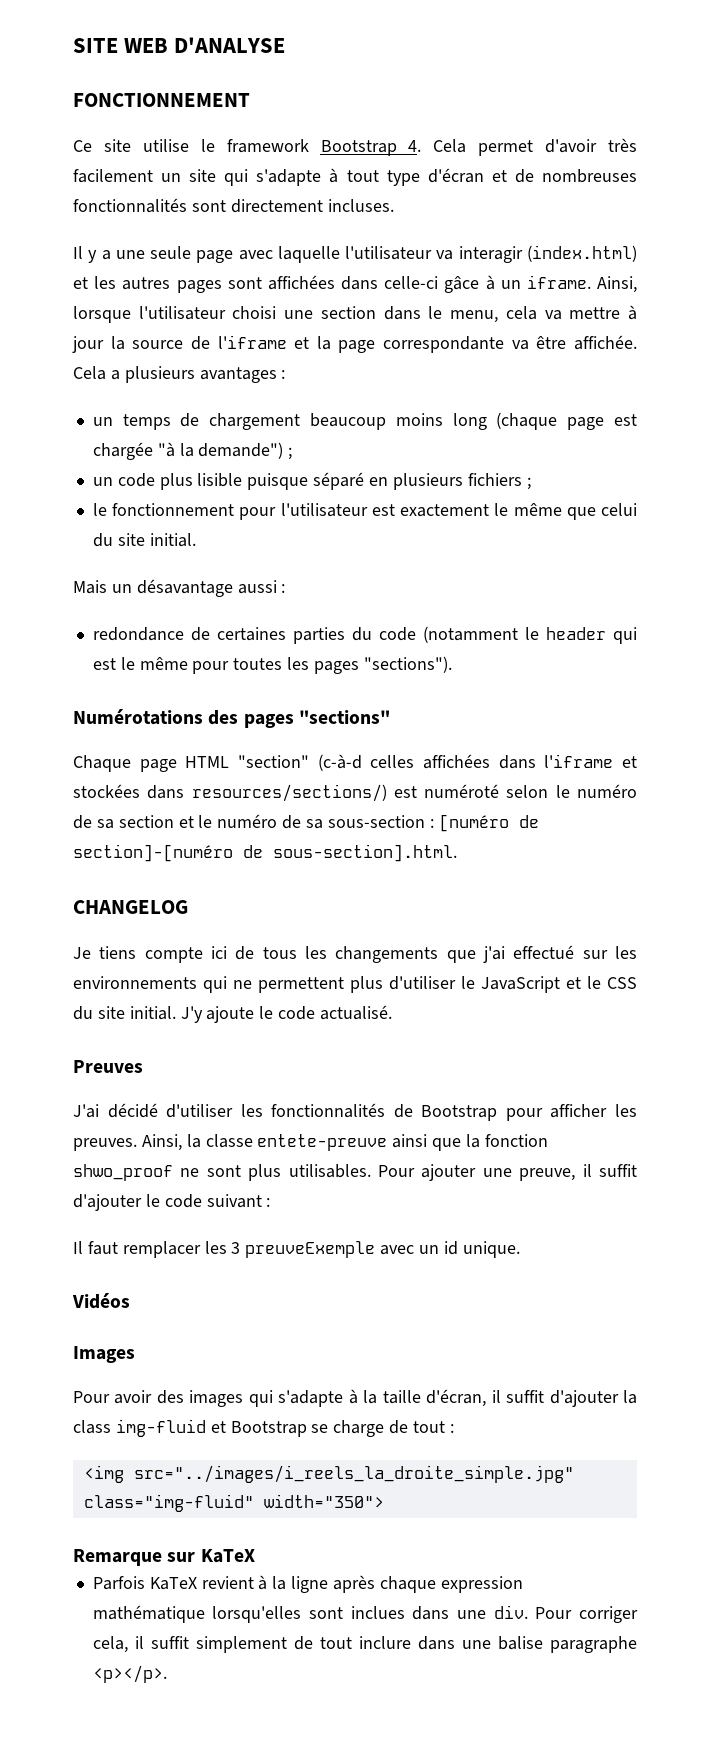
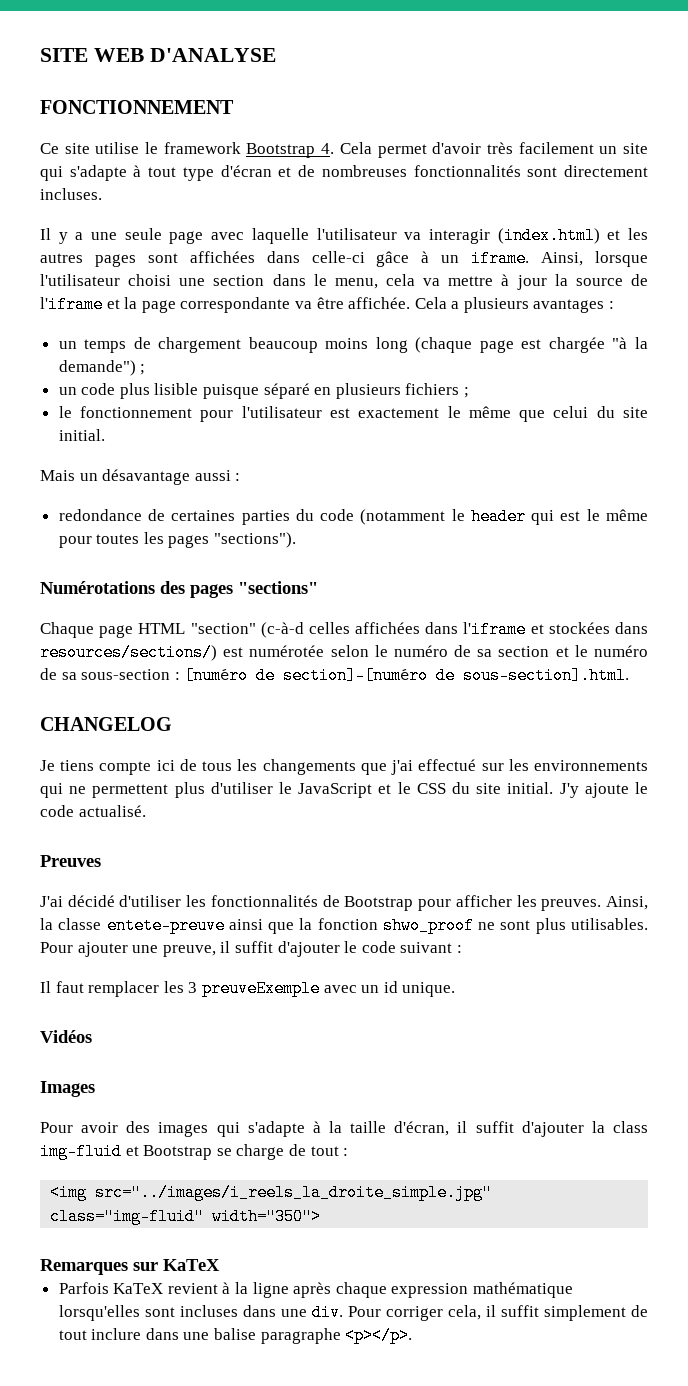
[424,784,500,798] numéroté -> [249,645,325,657] numérotée
[73,1549,162,1566] Remarque -> [40,1259,128,1275] Remarques
[350,1606,405,1619] inclues -> [179,1305,238,1317] incluses

